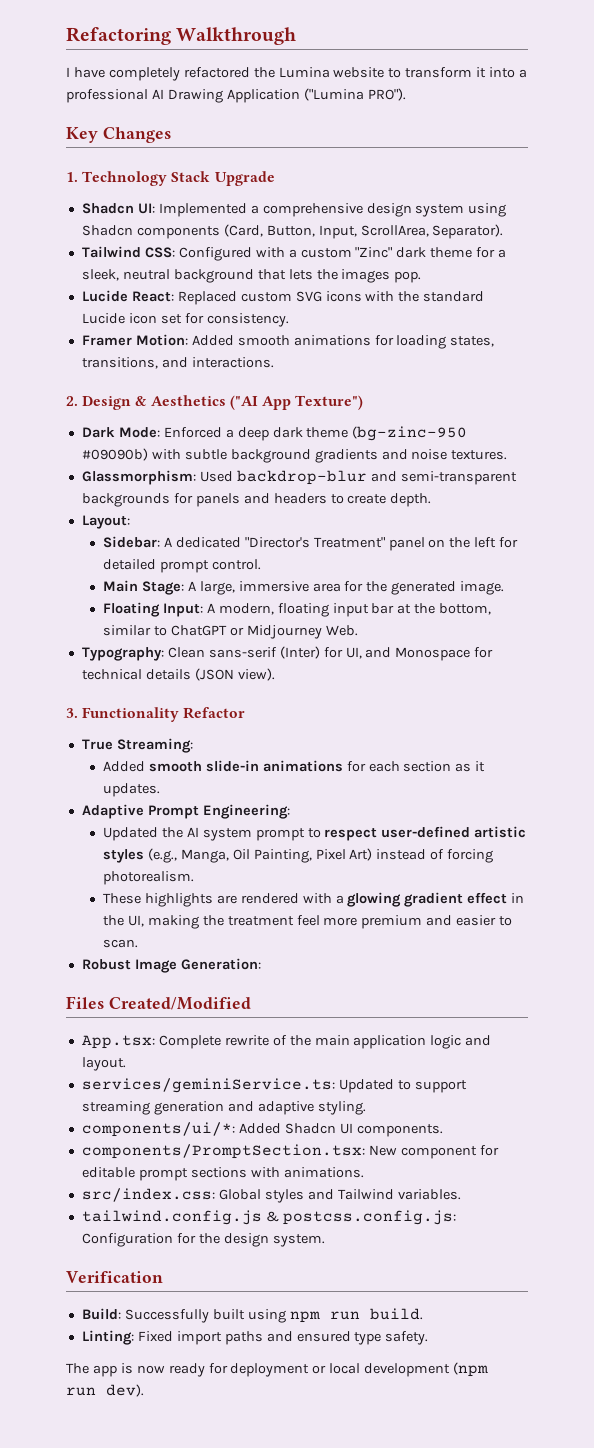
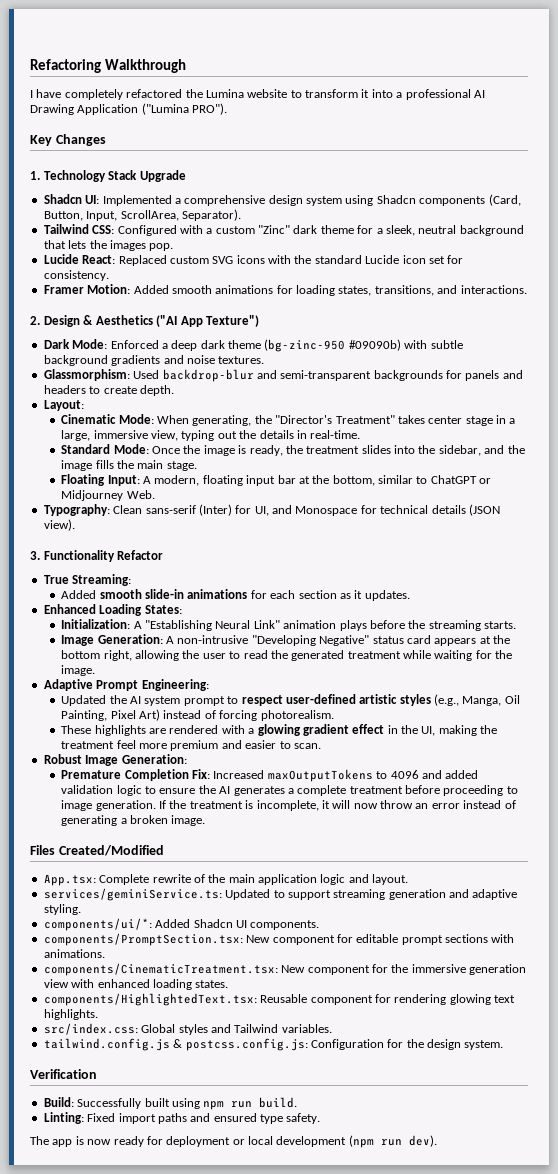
[102,536,519,551] [102,559,261,573] [102,580,505,595] Sidebar: A dedicated "Director's Treatment" panel on the left for detailed prompt control. // Main Stage: A large, immersive area for the generated image. -> [61,414,516,426] [61,430,361,441] [61,444,525,456] [61,460,197,471] Cinematic Mode: When generating, the "Director's Treatment" takes center stage in a large, immersive view, typing out the details in real-time. // Standard Mode: Once the image is ready, the treatment slides into the sidebar, and the image fills the main stage.
(160, 790) none -> [43,604,182,616] [61,619,517,631] [61,634,511,646] [61,650,513,661] [61,665,96,676] // Enhanced Loading States: // Initialization: A "Establishing Neural Link" animation plays before the streaming starts. // Image Generation: A non-intrusive "Developing Negative" status card appears at the bottom right, allowing the user to read the generated treatment while waiting for the image.
(261, 964) none -> [61,769,479,782] [61,785,518,796] [61,800,516,811] [61,815,206,826] // Premature Completion Fix: Increased maxOutputTokens to 4096 and added validation logic to ensure the AI generates a complete treatment before proceeding to image generation. If the treatment is incomplete, it will now throw an error instead of generating a broken image.
(364, 1172) none -> [43,963,526,976] [43,979,229,990] [43,993,515,1006] [43,1009,98,1020] // components/CinematicTreatment.tsx: New component for the immersive generation view with enhanced loading states. // components/HighlightedText.tsx: Reusable component for rendering glowing text highlights.

